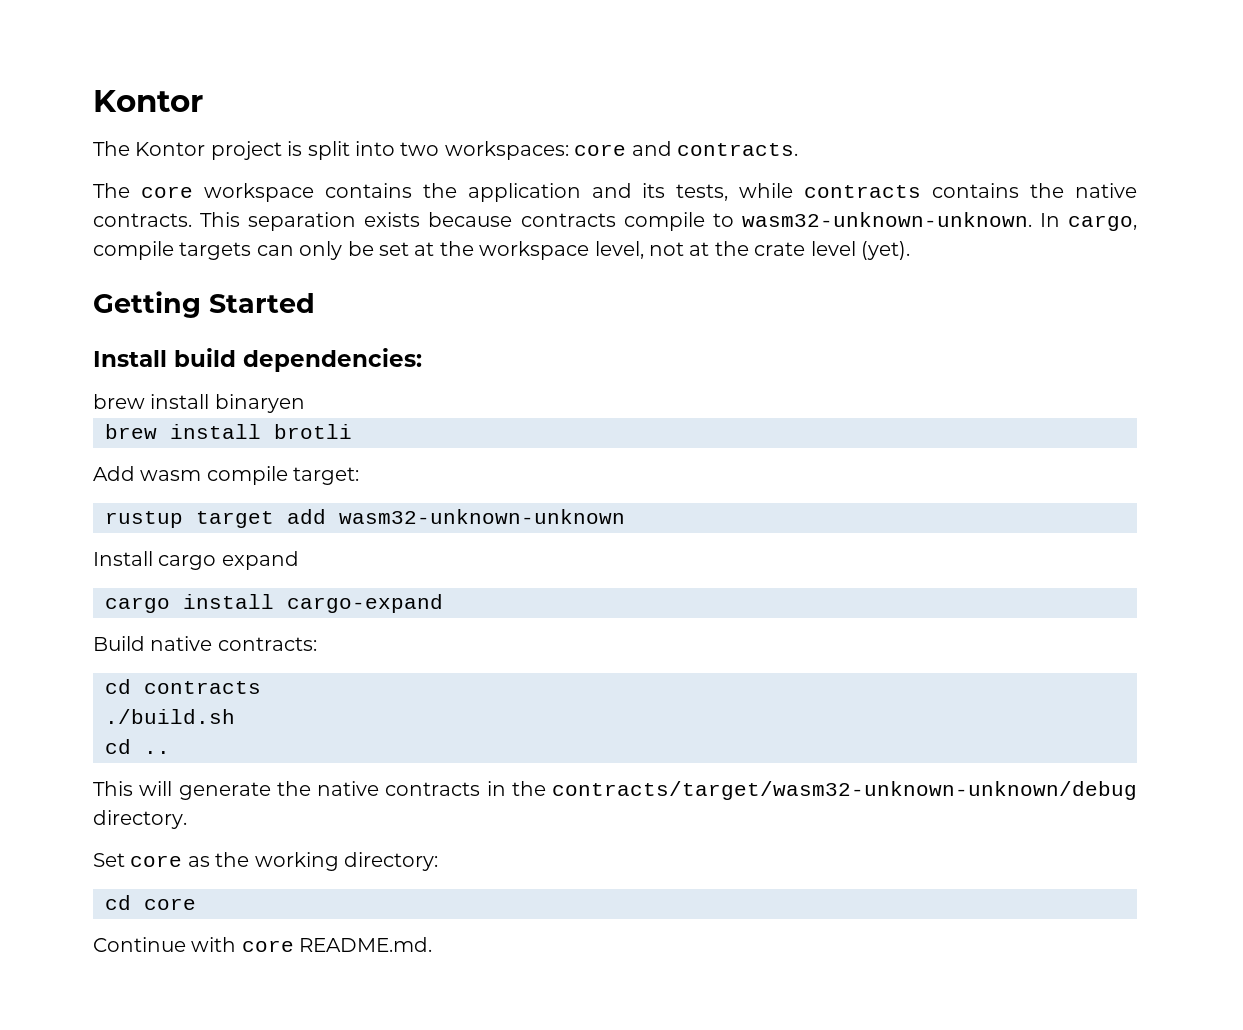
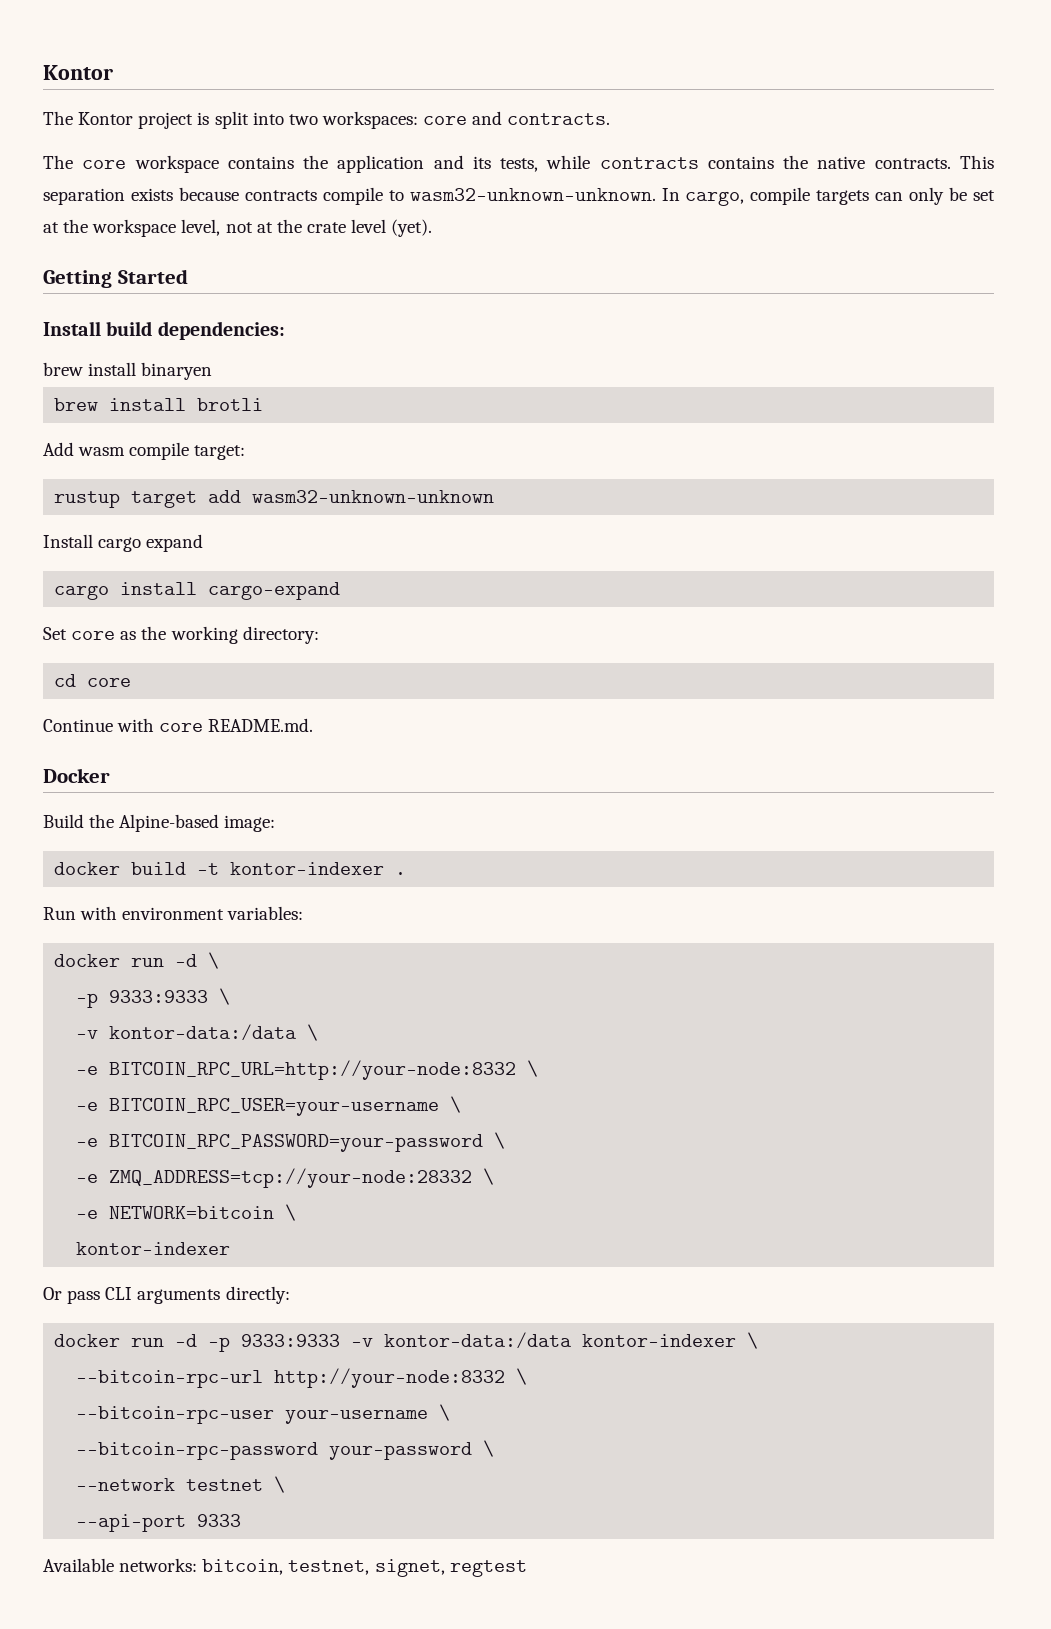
[93,636,317,651] [105,679,261,694] [105,709,235,724] [105,739,170,754] [93,781,1137,800] [93,810,187,829] // Build native contracts: // cd contracts // ./build.sh // cd .. // This will generate the native contracts in the contracts/target/wasm32-unknown-unknown/debug directory. -> (341, 591) none
(433, 944) none -> [43,768,110,783] [43,814,276,832] [54,862,407,875] [43,906,304,920] [54,952,220,969] [76,988,231,1008] [76,1024,319,1041] [76,1060,539,1080] [76,1096,462,1116] [76,1132,506,1152] [76,1168,495,1188] [76,1204,297,1221] [76,1242,231,1255] [43,1286,290,1304] [54,1332,759,1352] [76,1368,528,1388] [76,1404,451,1424] [76,1440,495,1460] [76,1476,286,1493] [76,1514,242,1532] [43,1558,527,1577] // Docker // Build the Alpine-based image: // docker build -t kontor-indexer . // Run with environment variables: // docker run -d \ // -p 9333:9333 \ // -v kontor-data:/data \ // -e BITCOIN_RPC_URL=http://your-node:8332 \ // -e BITCOIN_RPC_USER=your-username \ // -e BITCOIN_RPC_PASSWORD=your-password \ // -e ZMQ_ADDRESS=tcp://your-node:28332 \ // -e NETWORK=bitcoin \ // kontor-indexer // Or pass CLI arguments directly: // docker run -d -p 9333:9333 -v kontor-data:/data kontor-indexer \ // --bitcoin-rpc-url http://your-node:8332 \ // --bitcoin-rpc-user your-username \ // --bitcoin-rpc-password your-password \ // --network testnet \ // --api-port 9333 // Available networks: bitcoin, testnet, signet, regtest

